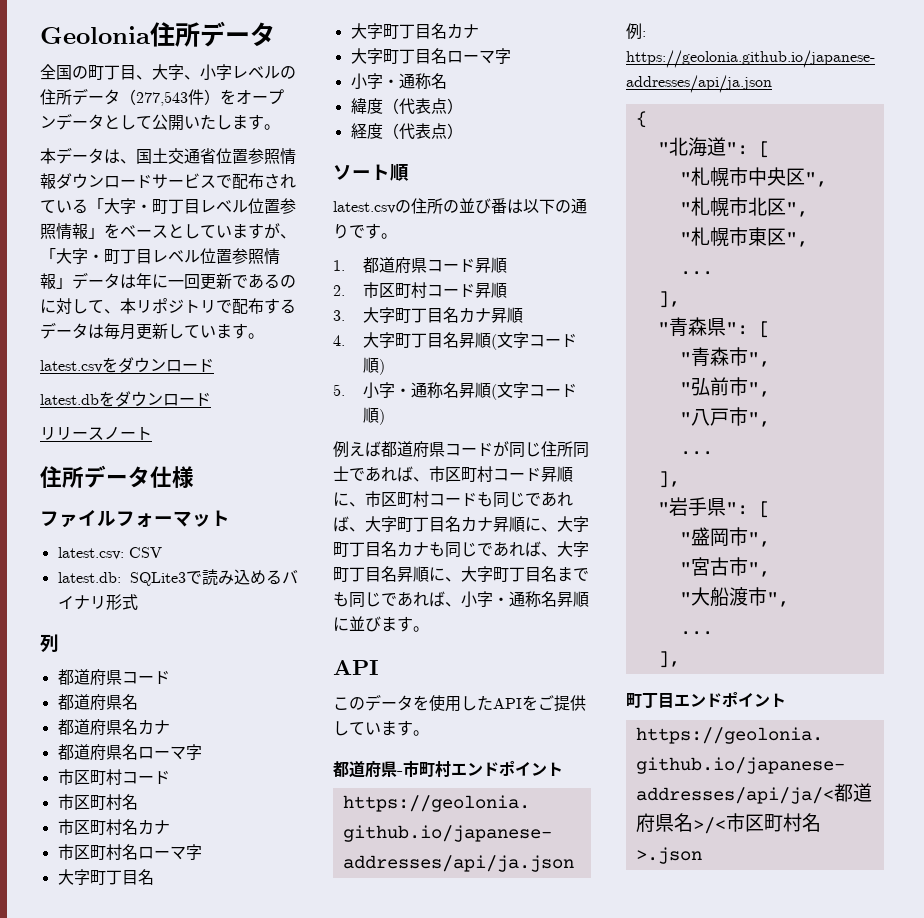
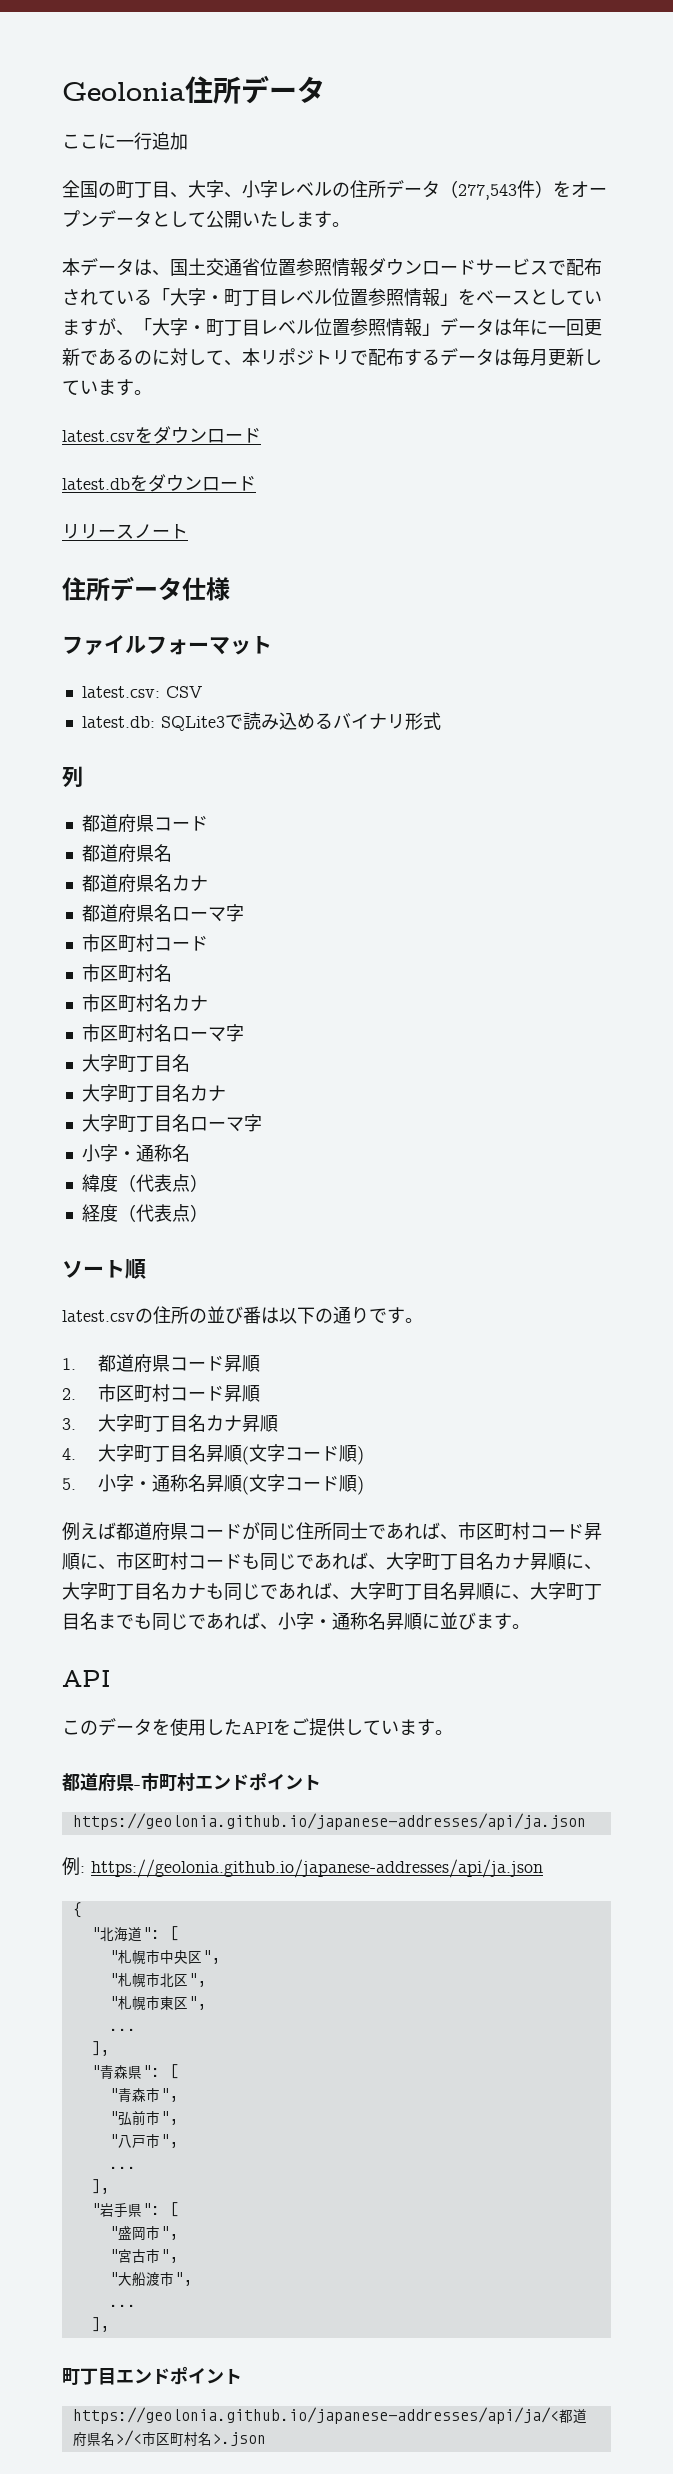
(275, 34) none -> [62,132,188,150] // ここに一行追加

